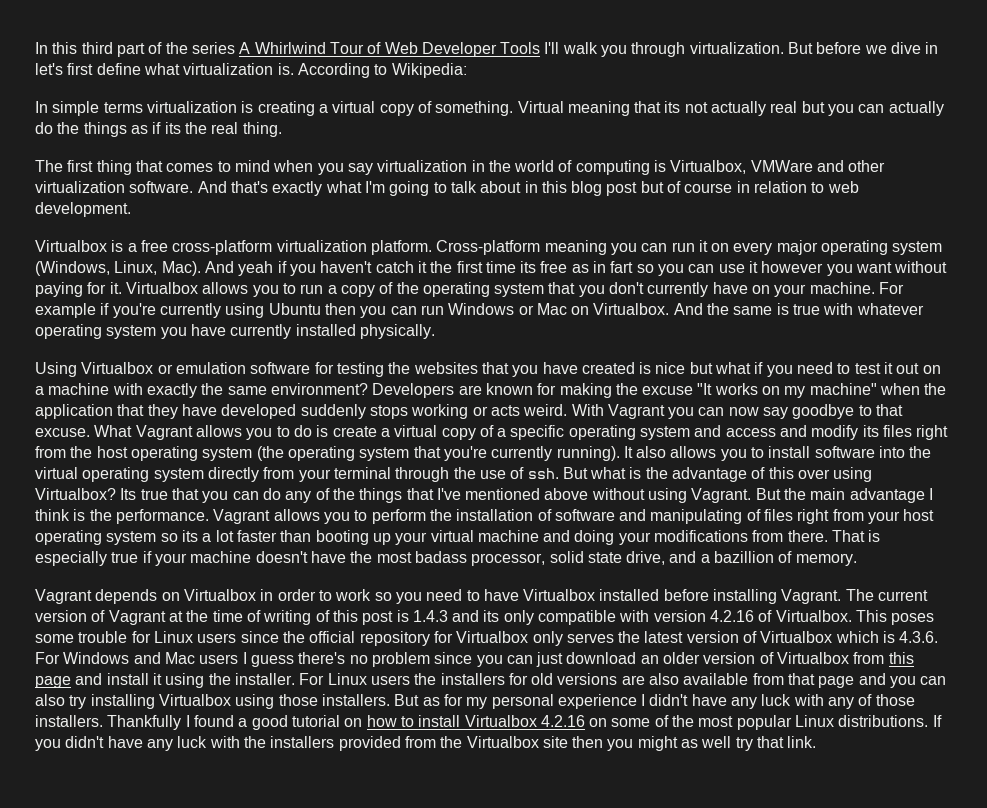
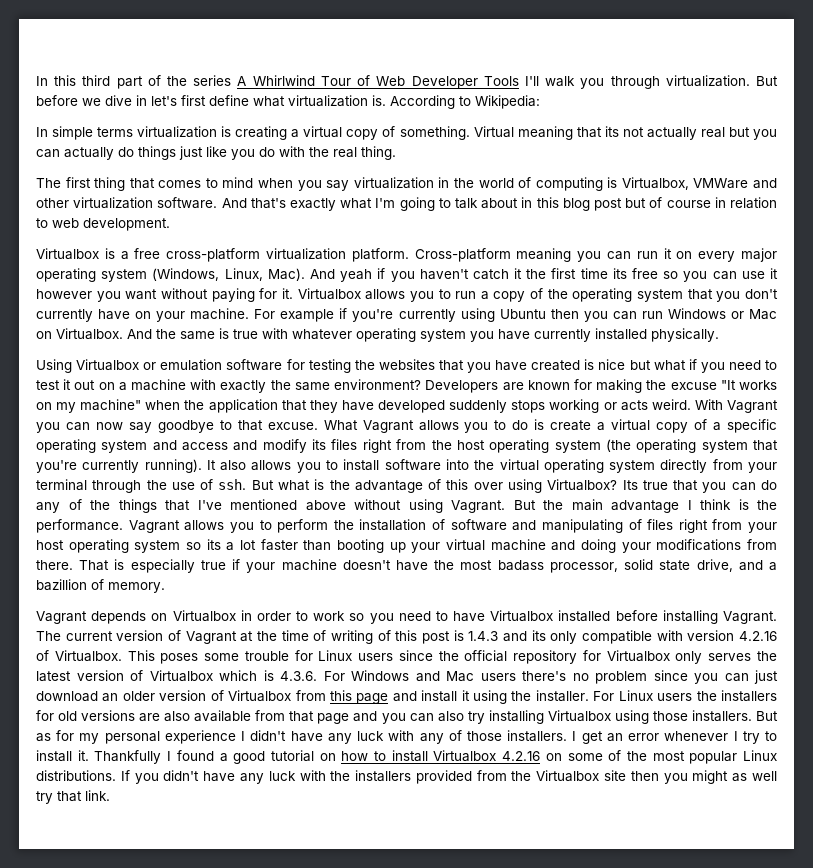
[57,122,181,137] the things as if its -> [138,146,305,160] things just like you do with
[571,261,634,273] as in fart -> (659, 273) none
[242,652,294,667] I guess -> (516, 677) none
(103, 721) none -> [572,731,778,744] [36,750,89,762] I get an error whenever I try to install it.

